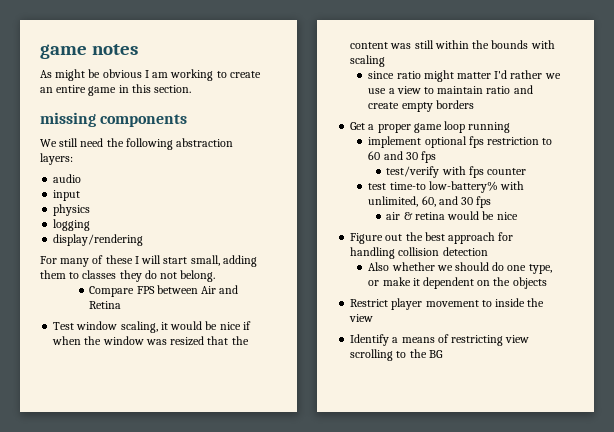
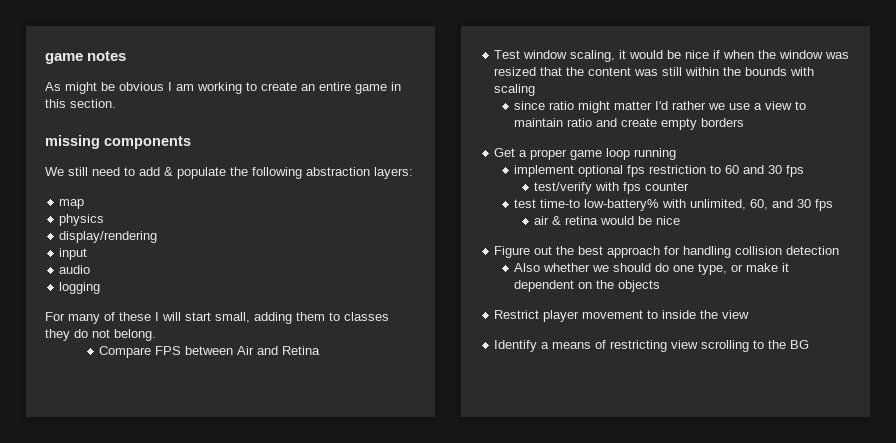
(104, 142) none -> [124,167,226,179] to add & populate
[53,174,82,183] audio -> [59,199,85,209] [59,214,105,226] [59,231,158,243] map // physics // display/rendering
[53,204,91,216] physics -> [59,265,91,274] audio
[53,234,144,246] // display/rendering -> (101, 288) none

